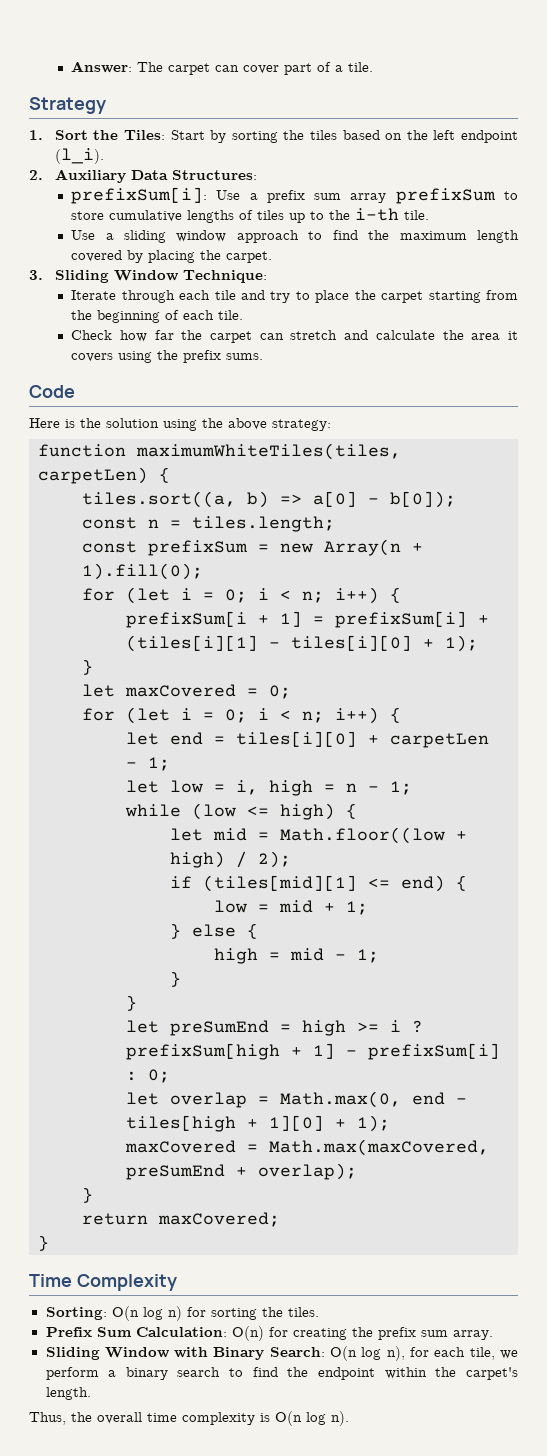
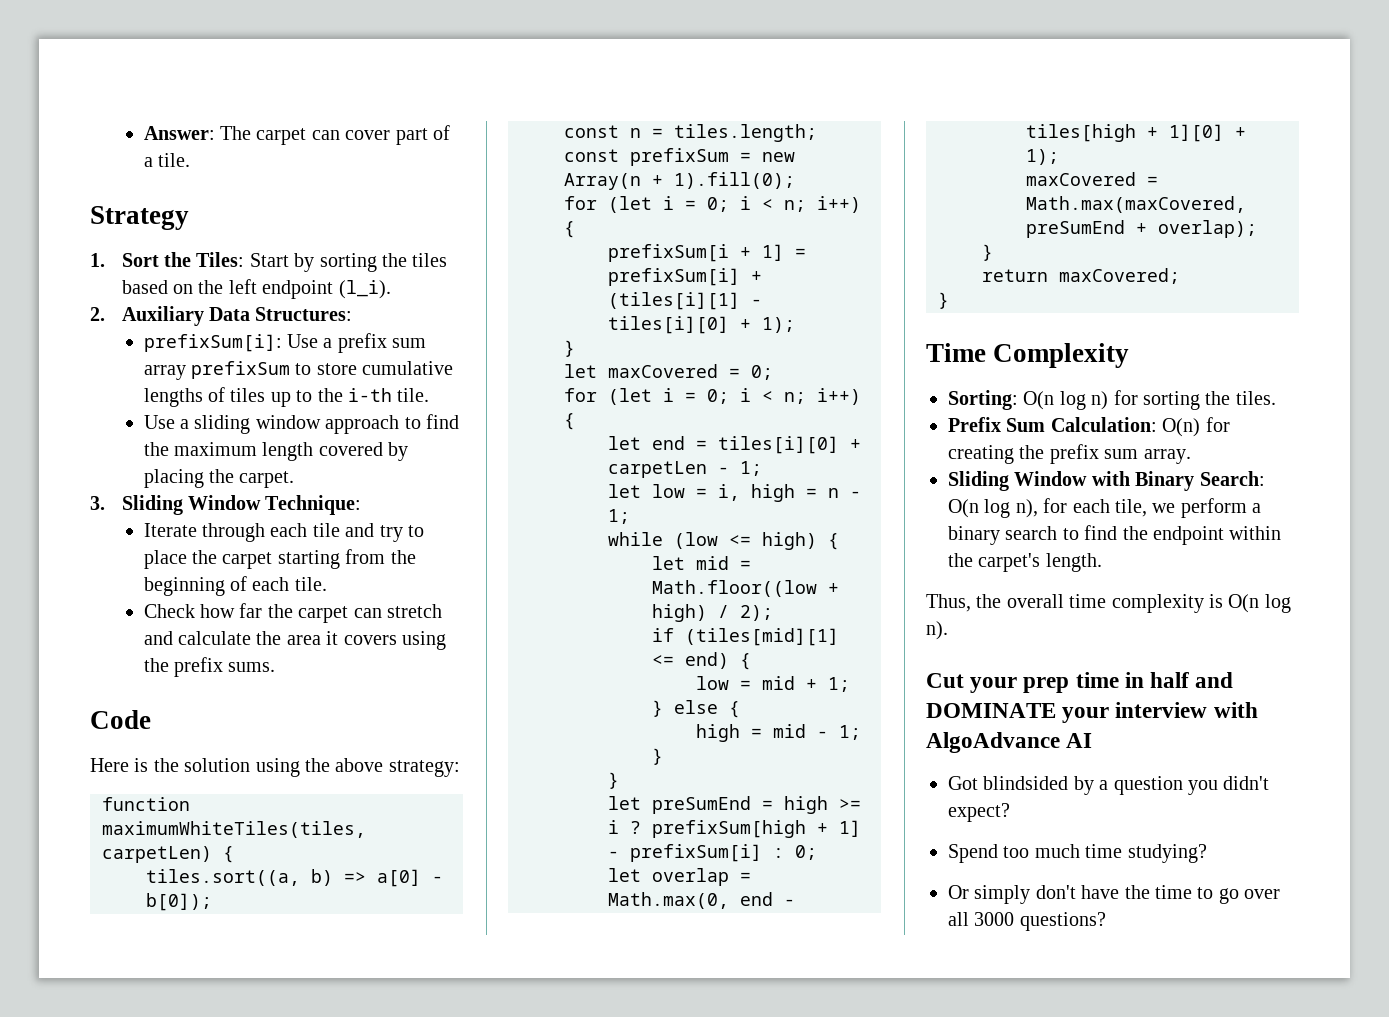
(349, 1418) none -> [926,672,1234,693] [926,702,1258,723] [926,732,1093,753] [948,776,1270,795] [948,803,1010,822] [948,844,1207,863] [948,885,1281,904] [948,912,1106,931] // Cut your prep time in half and DOMINATE your interview with AlgoAdvance AI // Got blindsided by a question you didn't expect? // Spend too much time studying? // Or simply don't have the time to go over all 3000 questions?

